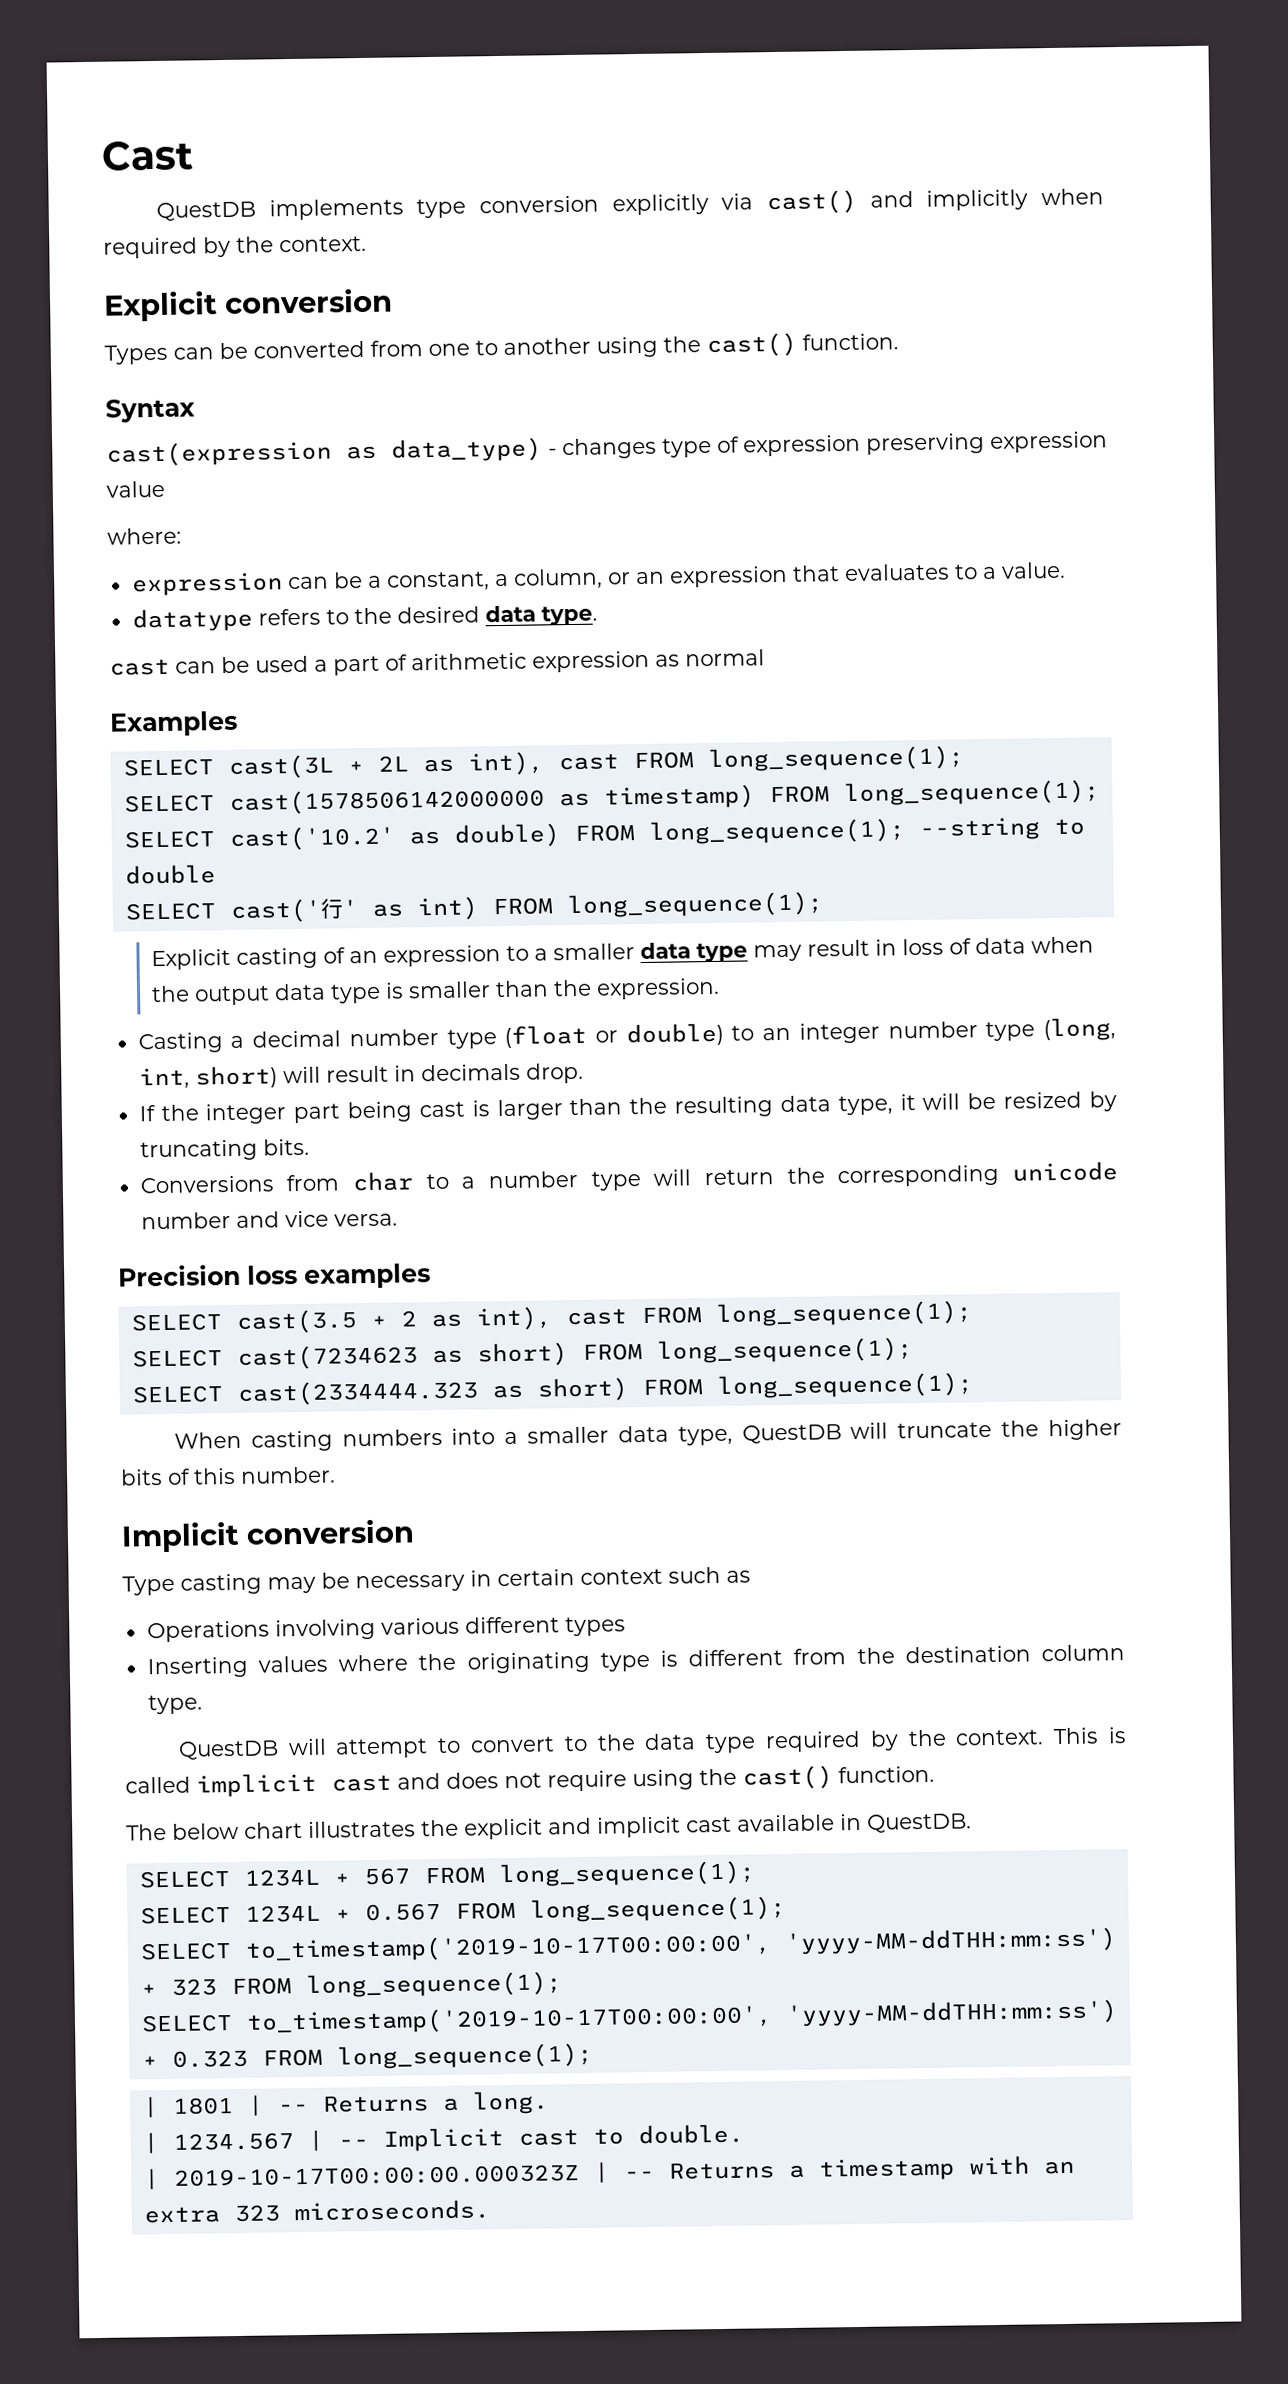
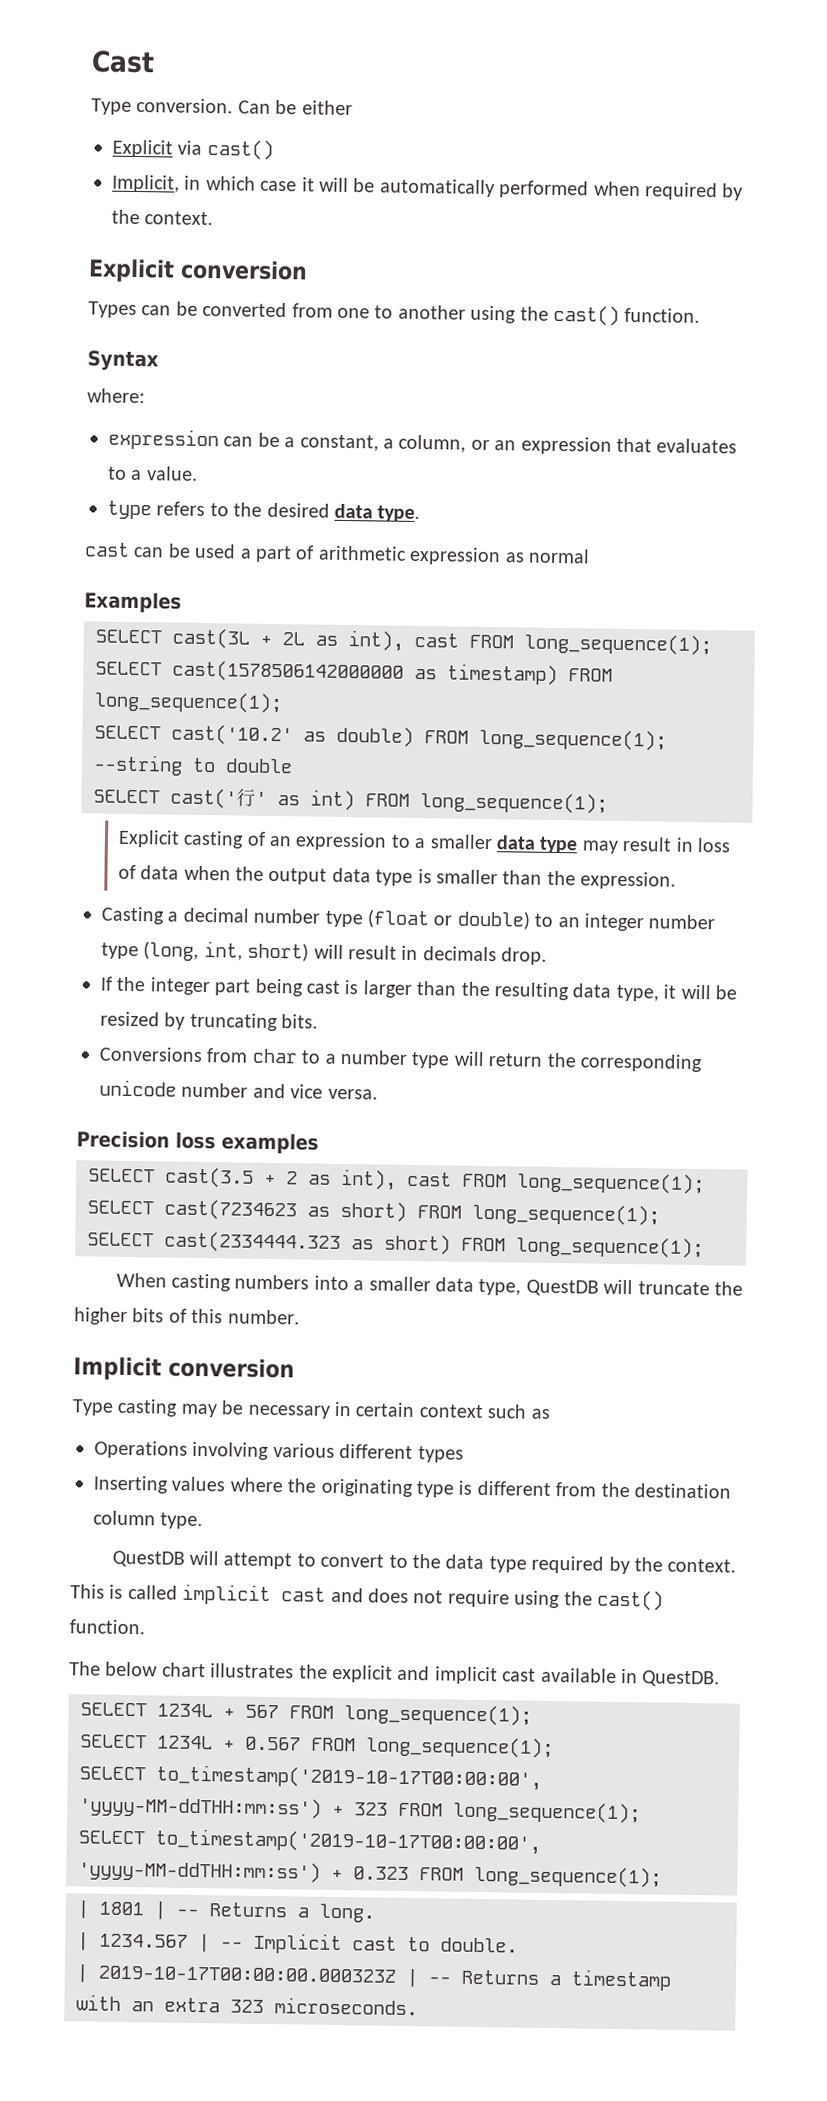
[155,189,1029,221] QuestDB implements type conversion explicitly via cast() and implicitly -> [91,97,353,116] [112,138,274,160] [112,174,590,199] Type conversion. Can be either // Explicit via cast() // Implicit, in which case it will be automatically performed
[106,431,1108,467] [106,480,165,498] // cast(expression as data_type) - changes type of expression preserving expression value -> (159, 361) none
[131,607,253,633] datatype -> [107,500,152,520] type

